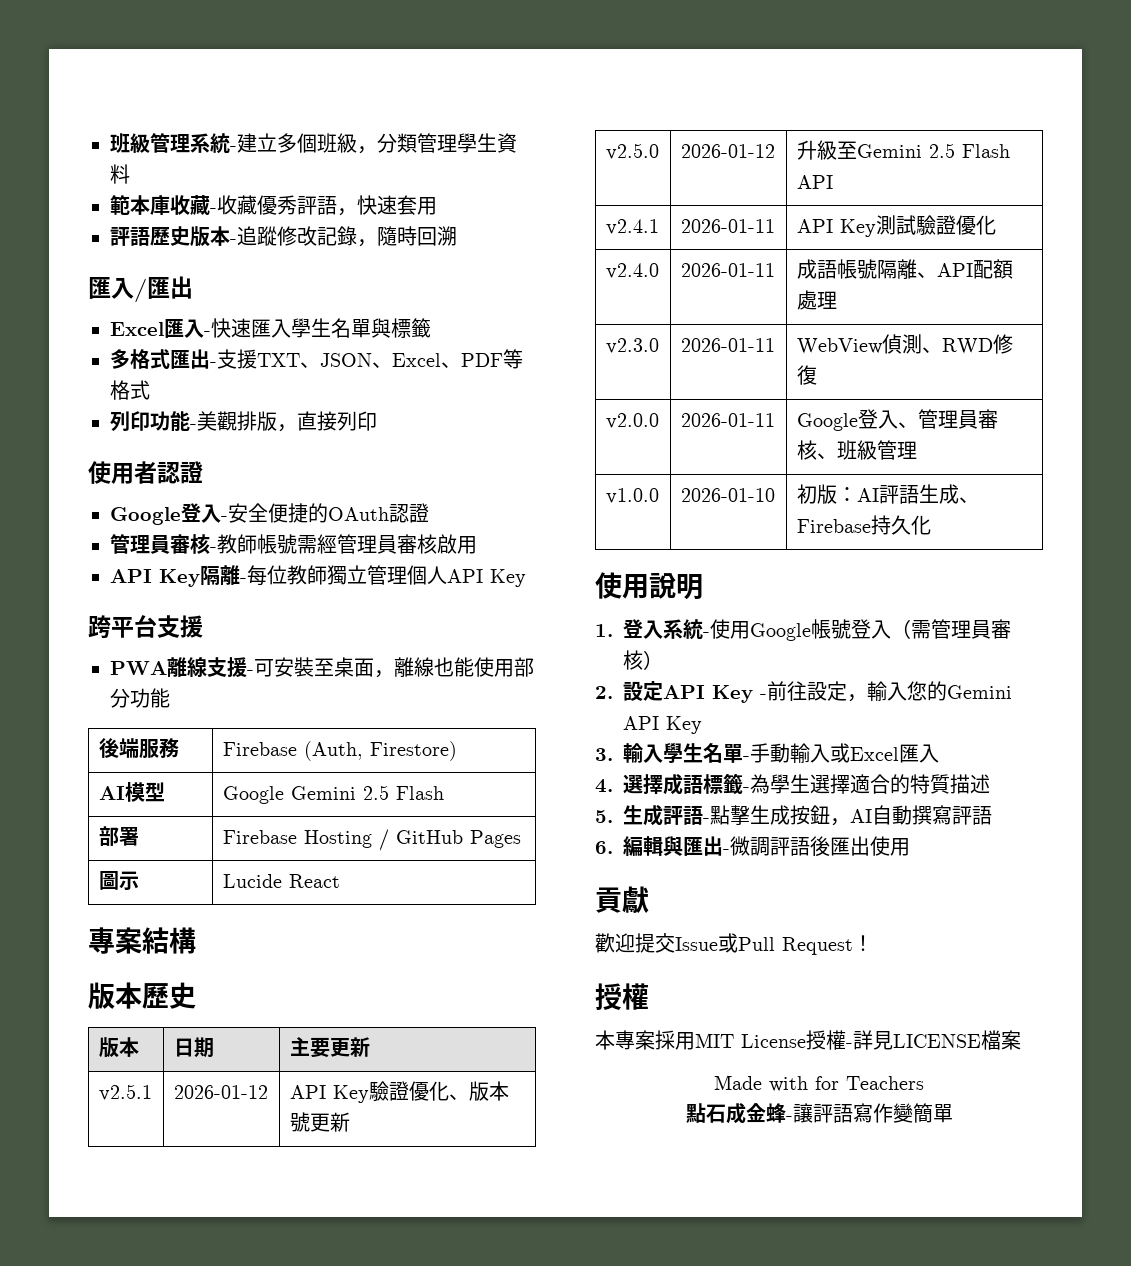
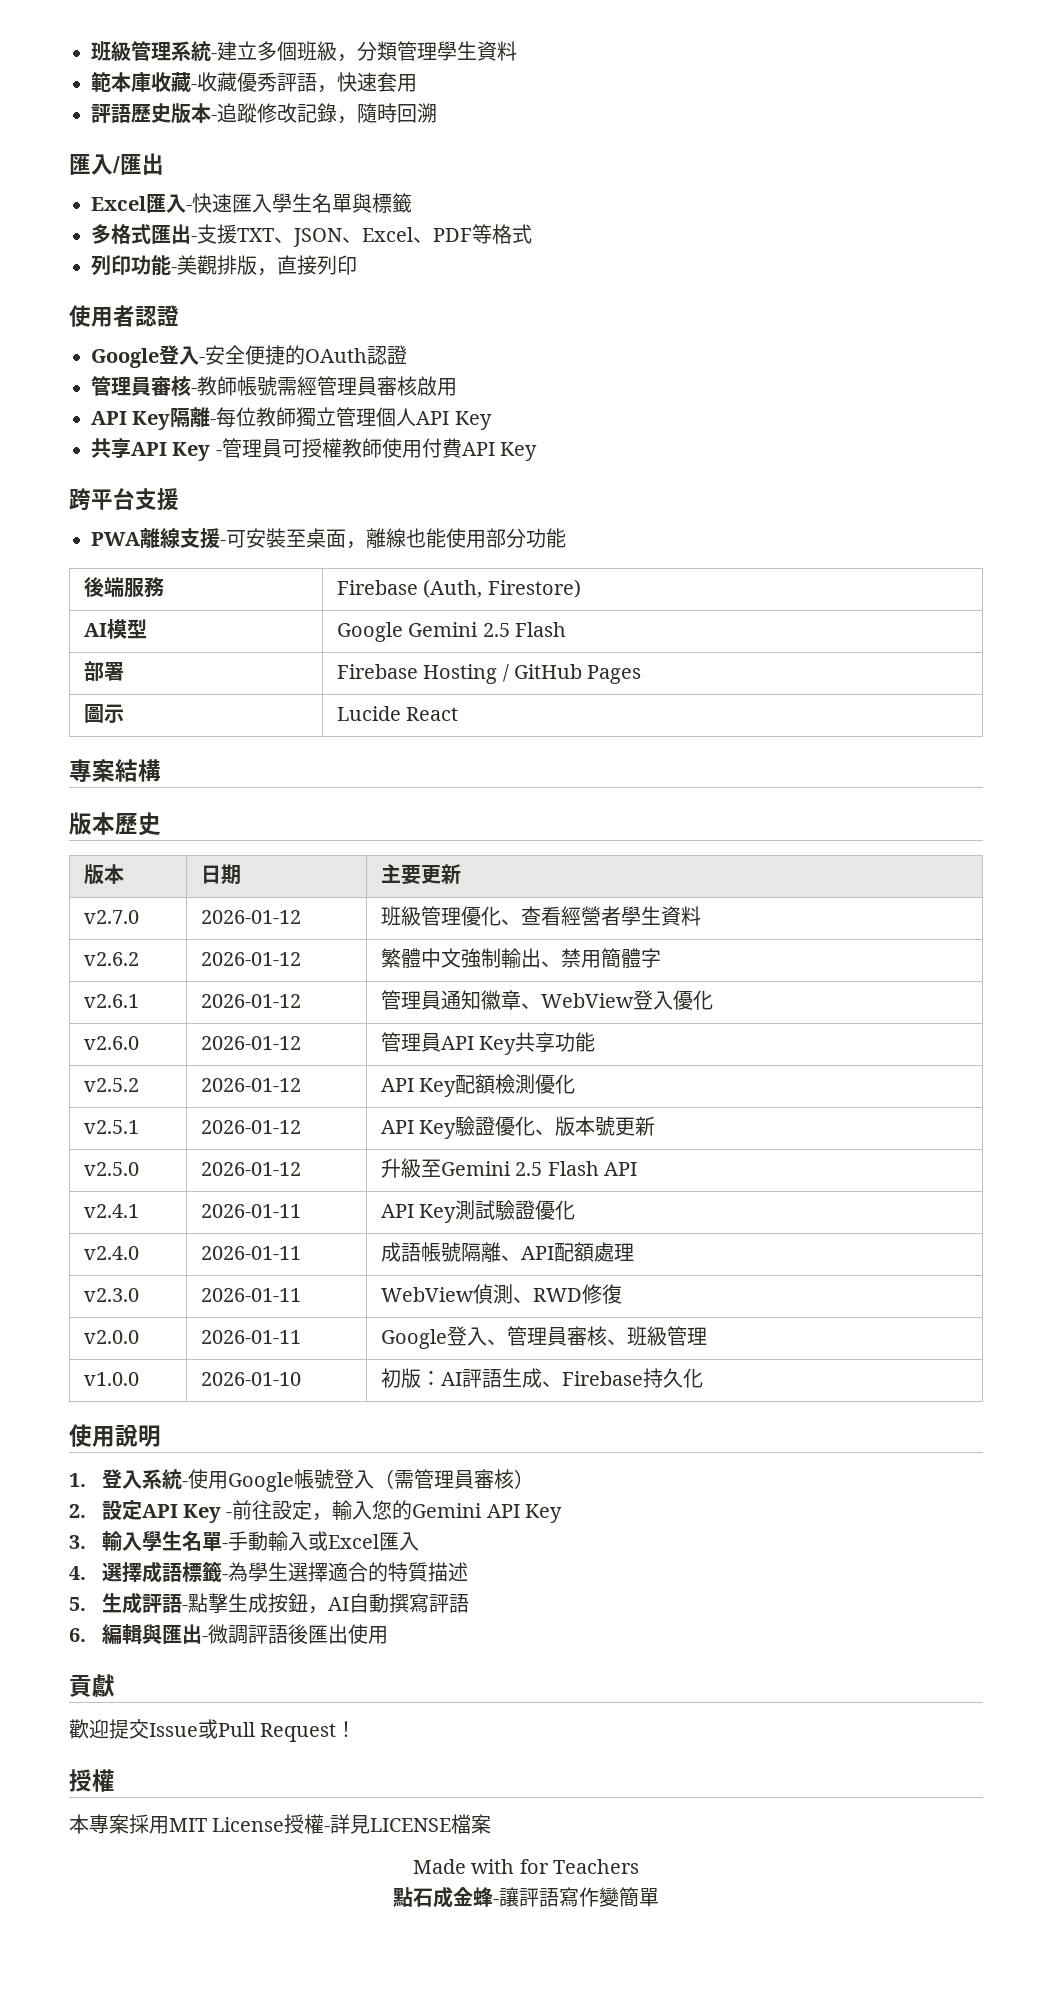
(526, 578) none -> [91,438,538,461] // 共享API Key -管理員可授權教師使用付費API Key
(370, 1047) none -> [83,910,139,924] [200,910,301,924] [380,906,701,926] [83,952,139,966] [200,952,301,966] [380,948,661,969] [83,994,139,1008] [200,994,301,1008] [380,990,713,1010] [83,1036,139,1050] [200,1036,301,1050] [380,1032,596,1055] [83,1078,139,1092] [200,1078,301,1092] [380,1074,576,1097] // v2.7.0 | 2026-01-12 | 班級管理優化、查看經營者學生資料 // v2.6.2 | 2026-01-12 | 繁體中文強制輸出、禁用簡體字 // v2.6.1 | 2026-01-12 | 管理員通知徽章、WebView登入優化 // v2.6.0 | 2026-01-12 | 管理員API Key共享功能 // v2.5.2 | 2026-01-12 | API Key配額檢測優化

